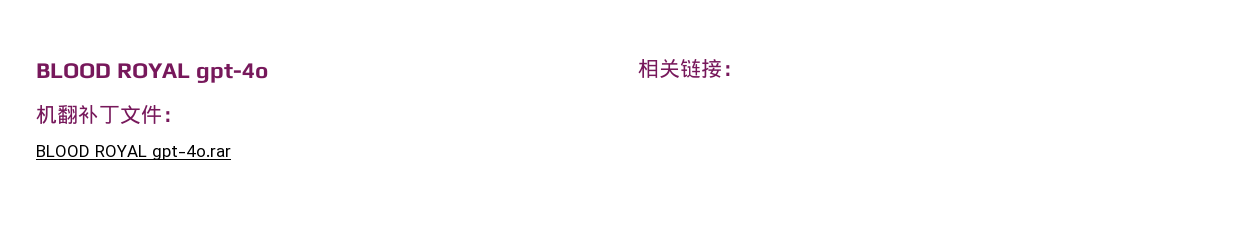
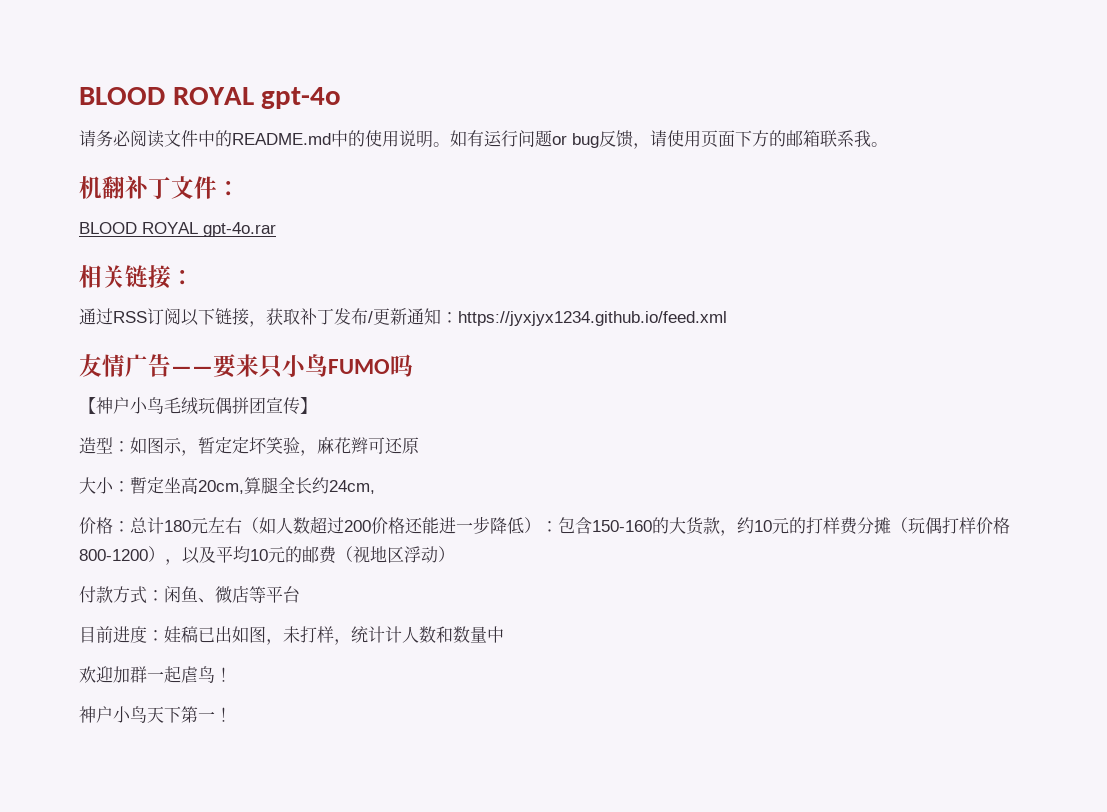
(269, 73) none -> [79,130,888,149] // 请务必阅读文件中的README.md中的使用说明。如有运行问题or bug反馈，请使用页面下方的邮箱联系我。
(743, 70) none -> [79,308,727,327] [79,354,413,378] [79,397,317,415] [79,437,419,456] [79,476,375,494] [79,516,1010,536] [79,546,455,565] [79,585,300,604] [79,626,504,645] [79,666,232,683] [79,706,232,723] // 通过RSS订阅以下链接，获取补丁发布/更新通知：https://jyxjyx1234.github.io/feed.xml // 友情广告——要来只小鸟FUMO吗 // 【神户小鸟毛绒玩偶拼团宣传】 // 造型：如图示，暂定定坏笑验，麻花辫可还原 // 大小：暫定坐高20cm,算腿全长约24cm, // 价格：总计180元左右（如人数超过200价格还能进一步降低）：包含150-160的大货款，约10元的打样费分摊（玩偶打样价格800-1200），以及平均10元的邮费（视地区浮动） // 付款方式：闲鱼、微店等平台 // 目前进度：娃稿已出如图，未打样，统计计人数和数量中 // 欢迎加群一起虐鸟！ // 神户小鸟天下第一！

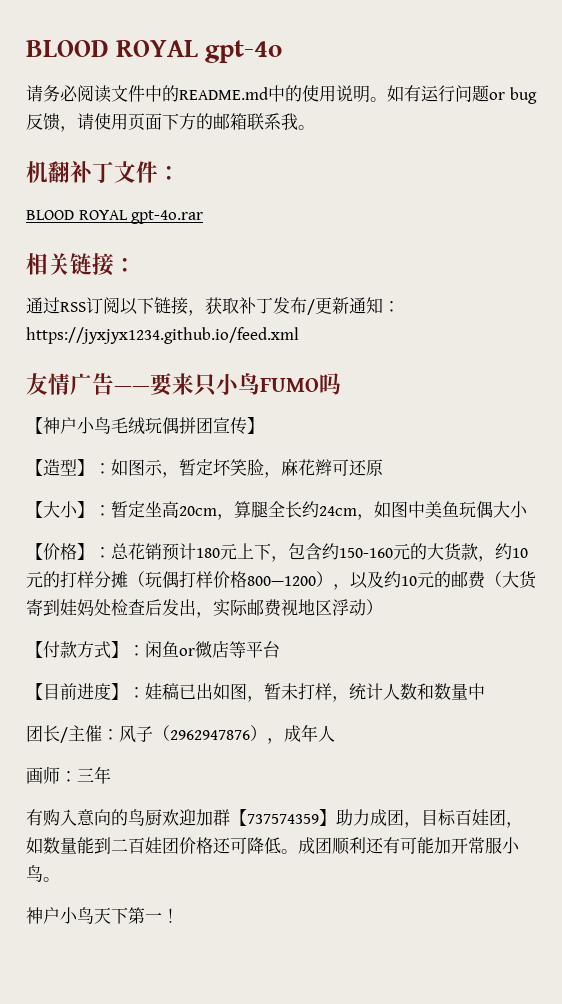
[79,437,113,454] 造型 -> [26,459,94,476] 【造型】
[232,437,300,454] 定坏笑验 -> [213,459,264,476] 坏笑脸
[79,476,375,494] [79,516,652,534] 大小：暫定坐高20cm,算腿全长约24cm, // 价格：总计180元左右（如人数超过200价格还能进一步降低）：包含150-160 -> [26,501,528,520] [26,543,410,562] 【大小】：暂定坐高20cm，算腿全长约24cm，如图中美鱼玩偶大小 // 【价格】：总花销预计180元上下，包含约150-160元
[840,517,858,535] 费 -> (94, 579) none
[79,549,148,561] 800-1200 -> [247,576,316,586] 800—1200
[216,546,250,563] 平均 -> [384,571,401,588] 约
(353, 554) none -> [502,571,537,589] [26,599,282,618] 大货寄到娃妈处检查后发出，实际邮费
(455, 554) none -> [26,641,43,658] 【
[147,585,215,603] ：闲鱼、 -> [111,640,195,658] 】：闲鱼or
(300, 594) none -> [26,683,43,700] 【
(147, 634) none -> [111,683,128,700] 】
(283, 642) none -> [264,683,281,700] 暂
[385,626,402,643] 计 -> (383, 691) none
[79,666,232,683] 欢迎加群一起虐鸟！ -> [26,724,335,744] [26,766,111,784] [26,809,523,828] [26,837,520,855] [26,865,60,882] 团长/主催：风子（2962947876），成年人 // 画师：三年 // 有购入意向的鸟厨欢迎加群【737574359】助力成团，目标百娃团，如数量能到二百娃团价格还可降低。成团顺利还有可能加开常服小鸟。

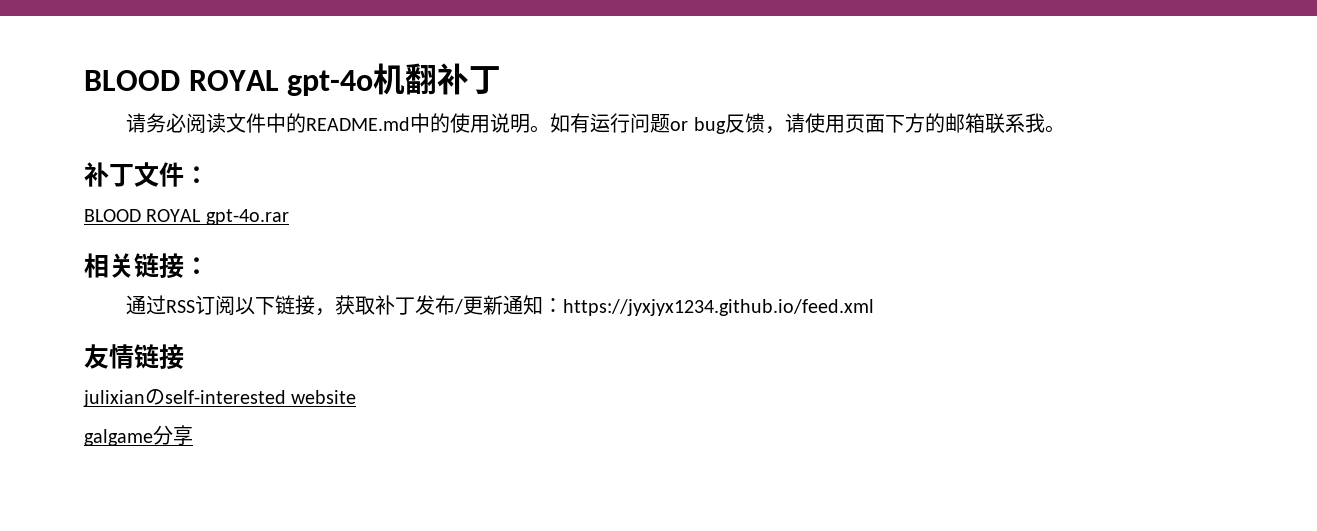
(283, 51) none -> [373,63,502,95] 机翻补丁
[26,161,70,183] 机翻 -> (1065, 129) none
[70,373,341,396] [26,417,264,435] [26,459,383,478] [26,501,528,520] [26,543,528,562] [26,571,537,590] [26,599,383,618] [26,640,280,659] [26,683,485,702] [26,724,335,744] [26,766,111,784] [26,809,523,828] [26,837,520,855] [26,865,60,882] [26,907,179,924] 广告——要来只小鸟FUMO吗 // 【神户小鸟毛绒玩偶拼团宣传】 // 【造型】：如图示，暂定坏笑脸，麻花辫可还原 // 【大小】：暂定坐高20cm，算腿全长约24cm，如图中美鱼玩偶大小 // 【价格】：总花销预计180元上下，包含约150-160元的大货款，约10元的打样分摊（玩偶打样价格800—1200），以及约10元的邮费（大货寄到娃妈处检查后发出，实际邮费视地区浮动） // 【付款方式】：闲鱼or微店等平台 // 【目前进度】：娃稿已出如图，暂未打样，统计人数和数量中 // 团长/主催：风子（2962947876），成年人 // 画师：三年 // 有购入意向的鸟厨欢迎加群【737574359】助力成团，目标百娃团，如数量能到二百娃团价格还可降低。成团顺利还有可能加开常服小鸟。 // 神户小鸟天下第一！ -> [134,344,184,369] [83,389,357,407] [84,425,193,446] 链接 // julixianのself-interested website // galgame分享

